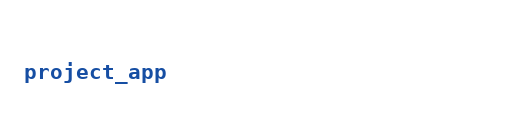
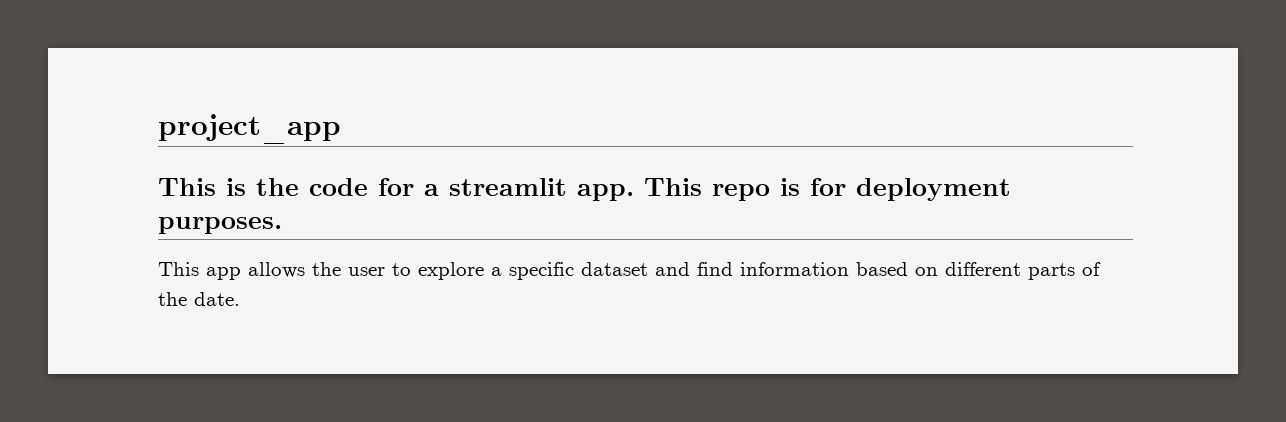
(167, 73) none -> [158,178,1011,201] [158,217,282,234] [158,262,1101,280] [158,292,240,306] // This is the code for a streamlit app. This repo is for deployment purposes. // This app allows the user to explore a specific dataset and find information based on different parts of the date.

